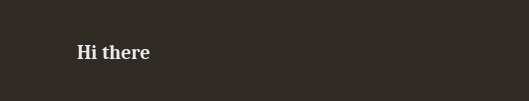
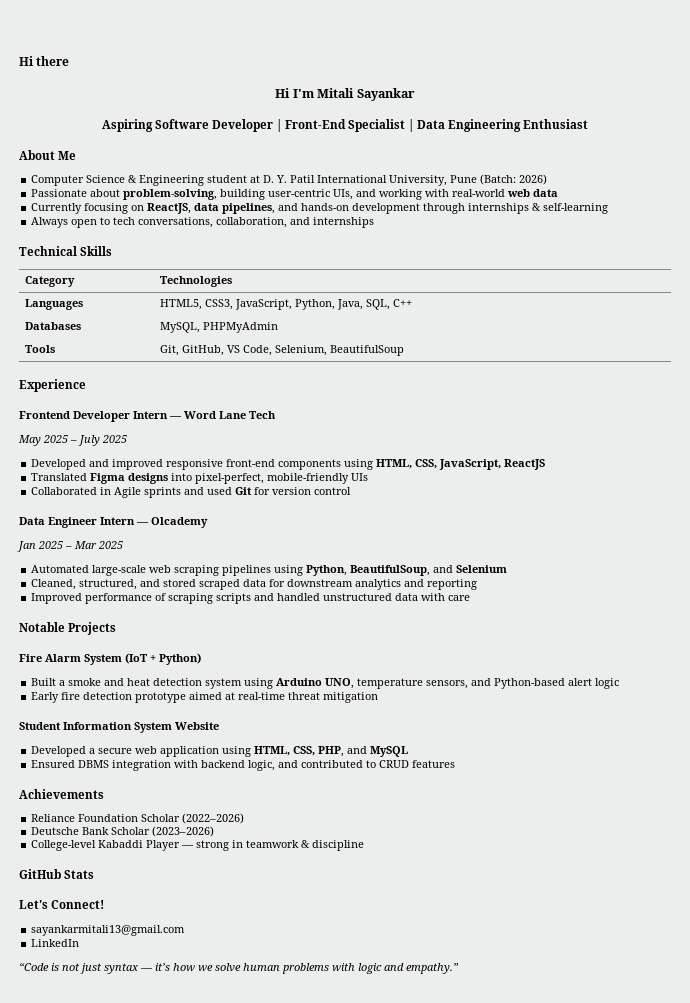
(151, 51) none -> [275,88,415,101] [101,119,589,132] [19,150,77,160] [31,174,548,186] [31,189,559,200] [31,203,609,214] [31,217,375,228] [19,246,113,256] [25,276,76,287] [160,276,233,287] [25,299,84,310] [160,299,413,310] [25,322,82,330] [160,322,279,333] [25,345,56,353] [160,345,405,356] [19,379,86,392] [19,411,276,422] [18,435,127,446] [31,459,546,470] [31,473,369,484] [31,487,352,498] [19,517,208,528] [17,541,123,552] [31,565,508,576] [31,579,478,590] [31,593,471,604] [19,622,117,635] [19,653,201,665] [31,678,620,689] [31,692,379,703] [19,722,219,733] [31,746,409,757] [31,760,456,771] [19,789,104,799] [31,813,245,824] [31,826,215,837] [31,840,365,851] [19,869,95,879] [19,900,105,909] [31,925,186,936] [31,939,80,947] [19,962,459,974] // Hi I'm Mitali Sayankar // Aspiring Software Developer | Front-End Specialist | Data Engineering Enthusiast // About Me // Computer Science & Engineering student at D. Y. Patil International University, Pune (Batch: 2026) // Passionate about problem-solving, building user-centric UIs, and working with real-world web data // Currently focusing on ReactJS, data pipelines, and hands-on development through internships & self-learning // Always open to tech conversations, collaboration, and internships // Technical Skills // Category | Technologies // Languages | HTML5, CSS3, JavaScript, Python, Java, SQL, C++ // Databases | MySQL, PHPMyAdmin // Tools | Git, GitHub, VS Code, Selenium, BeautifulSoup // Experience // Frontend Developer Intern — Word Lane Tech // May 2025 – July 2025 // Developed and improved responsive front-end components using HTML, CSS, JavaScript, ReactJS // Translated Figma designs into pixel-perfect, mobile-friendly UIs // Collaborated in Agile sprints and used Git for version control // Data Engineer Intern — Olcademy // Jan 2025 – Mar 2025 // Automated large-scale web scraping pipelines using Python, BeautifulSoup, and Selenium // Cleaned, structured, and stored scraped data for downstream analytics and reporting // Improved performance of scraping scripts and handled unstructured data with care // Notable Projects // Fire Alarm System (IoT + Python) // Built a smoke and heat detection system using Arduino UNO, temperature sensors, and Python-based alert logic // Early fire detection prototype aimed at real-time threat mitigation // Student Information System Website // Developed a secure web application using HTML, CSS, PHP, and MySQL // Ensured DBMS integration with backend logic, and contributed to CRUD features // Achievements // Reliance Foundation Scholar (2022–2026) // Deutsche Bank Scholar (2023–2026) // College-level Kabaddi Player — strong in teamwork & discipline // GitHub Stats // Let's Connect! // sayankarmitali13@gmail.com // LinkedIn // “Code is not just syntax — it’s how we solve human problems with logic and empathy.”

